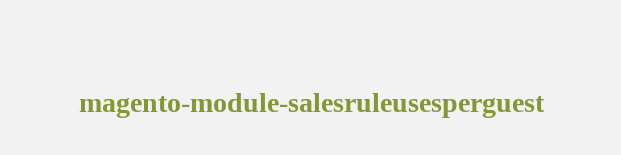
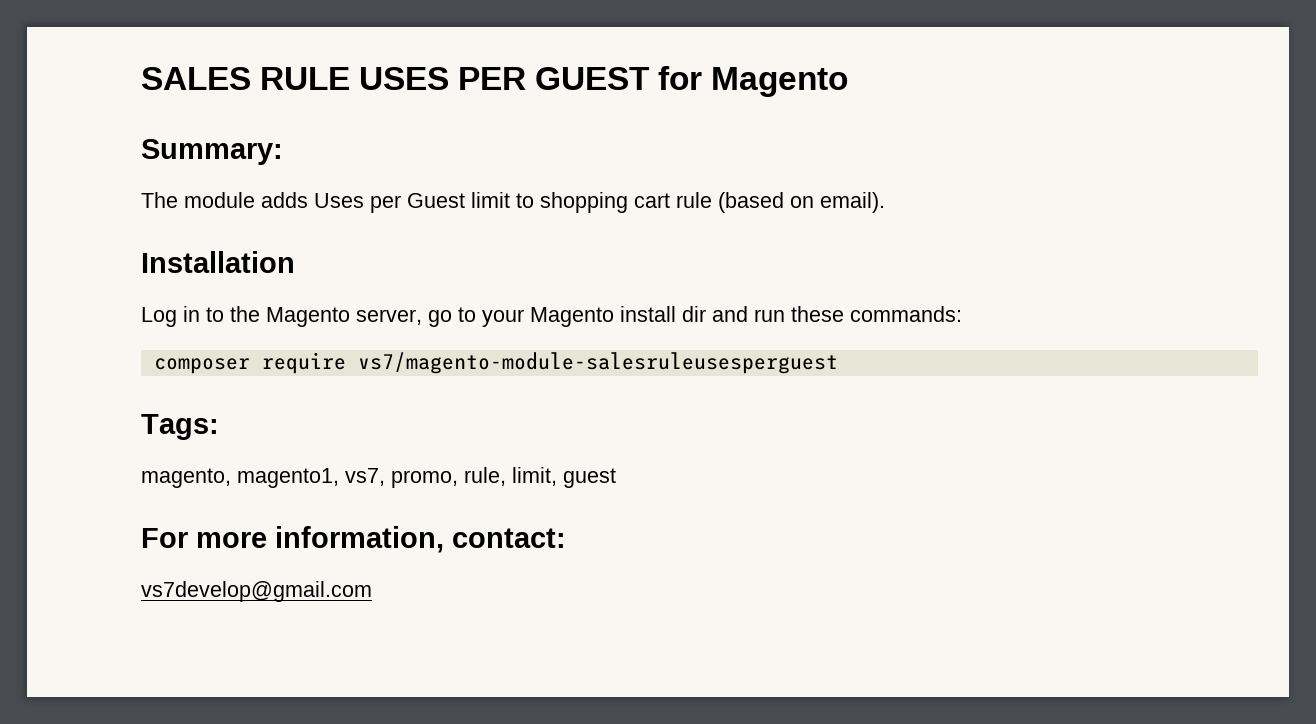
[79,93,545,118] magento-module-salesruleusesperguest -> [141,66,849,97] [141,139,283,165] [141,192,885,213] [141,251,295,273] [141,306,962,327] [153,352,838,374] [141,414,219,440] [141,467,616,488] [141,526,566,553] [141,581,372,602] SALES RULE USES PER GUEST for Magento // Summary: // The module adds Uses per Guest limit to shopping cart rule (based on email). // Installation // Log in to the Magento server, go to your Magento install dir and run these commands: // composer require vs7/magento-module-salesruleusesperguest // Tags: // magento, magento1, vs7, promo, rule, limit, guest // For more information, contact: // vs7develop@gmail.com

